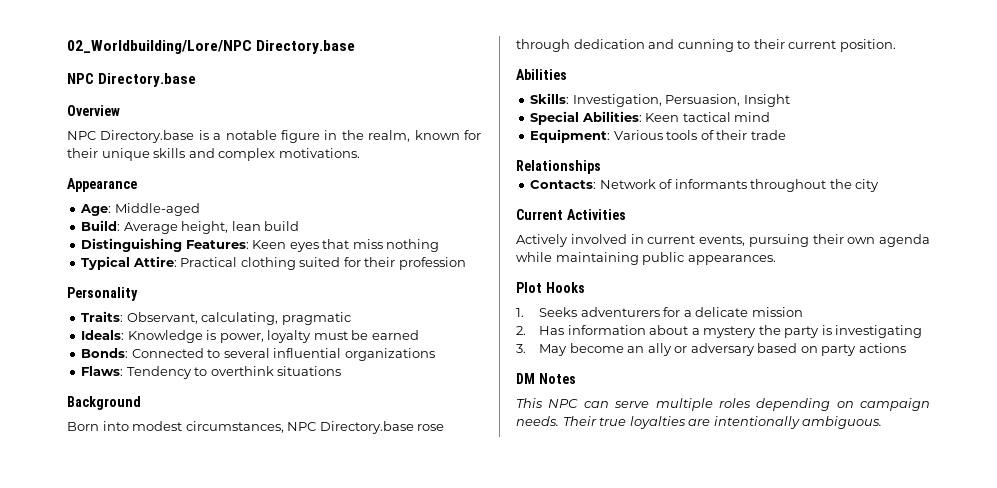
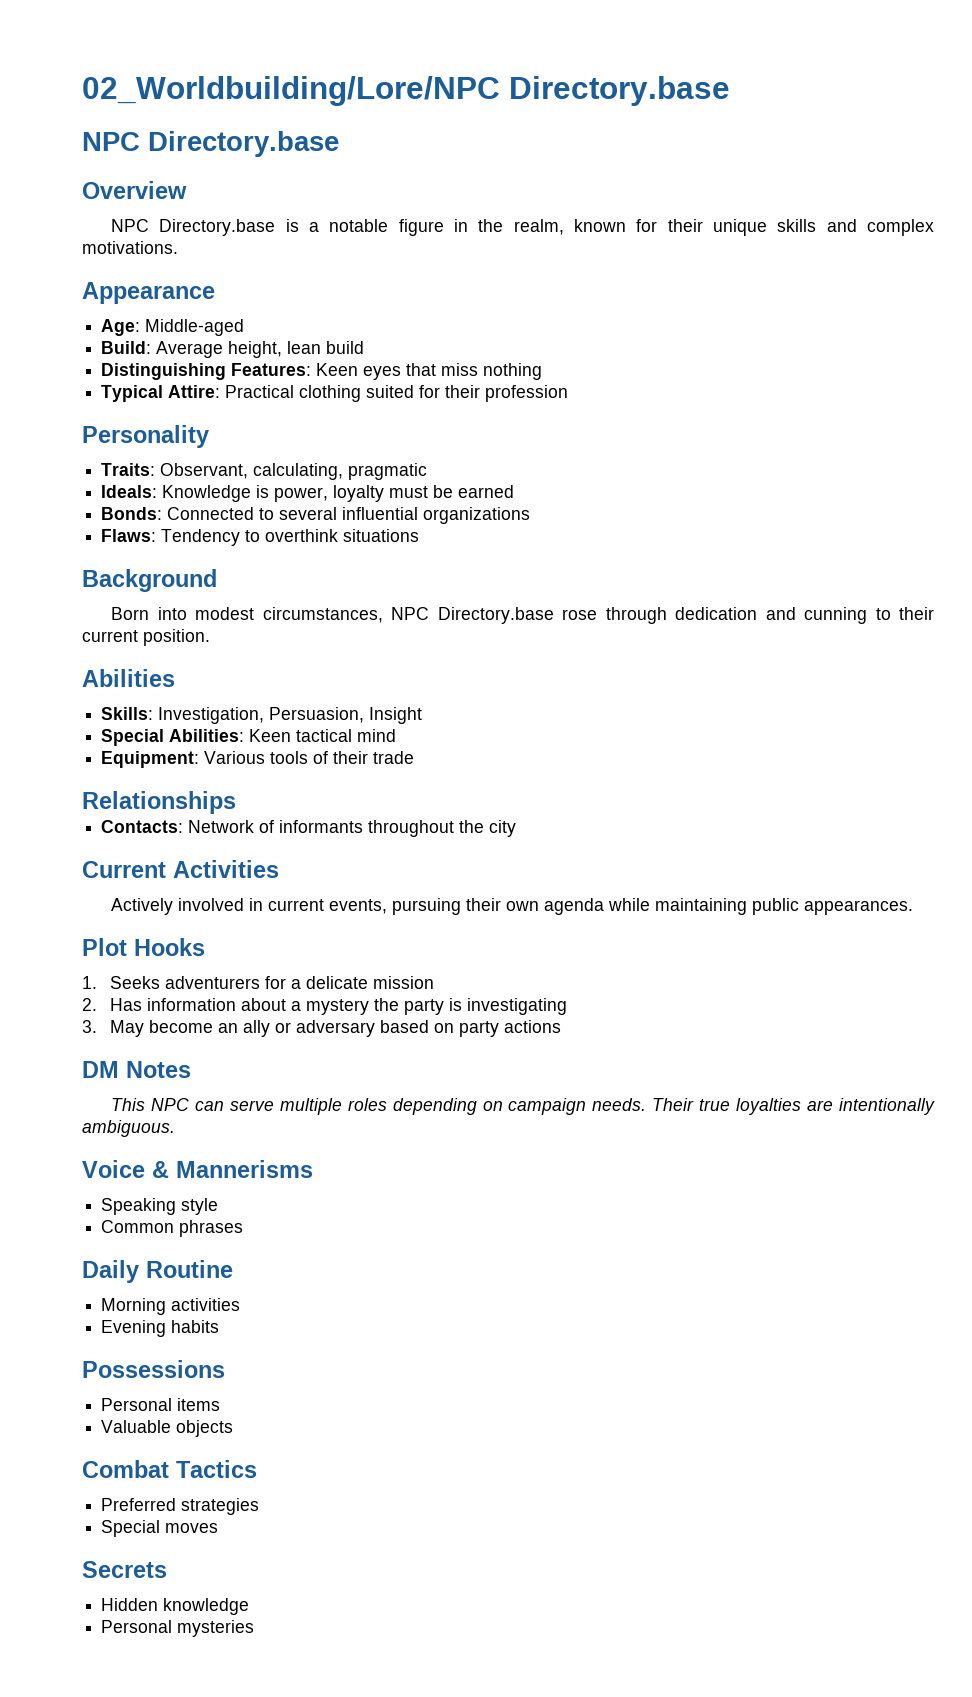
(883, 422) none -> [82,1160,313,1178] [101,1198,219,1215] [101,1220,244,1237] [82,1260,233,1283] [101,1298,241,1315] [101,1320,220,1337] [82,1360,225,1378] [101,1398,221,1411] [101,1420,234,1437] [82,1460,257,1478] [101,1498,260,1515] [101,1520,219,1537] [82,1561,167,1578] [101,1598,250,1615] [101,1620,255,1637] // Voice & Mannerisms // Speaking style // Common phrases // Daily Routine // Morning activities // Evening habits // Possessions // Personal items // Valuable objects // Combat Tactics // Preferred strategies // Special moves // Secrets // Hidden knowledge // Personal mysteries

